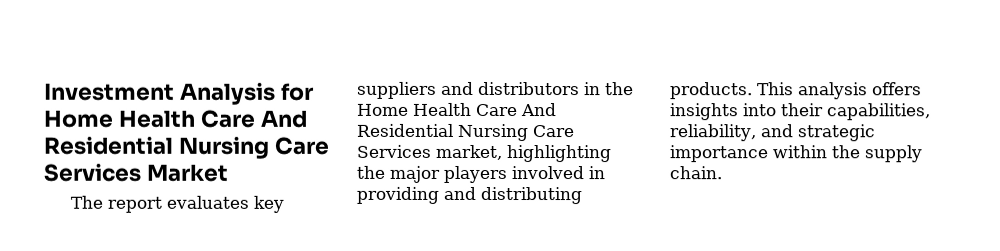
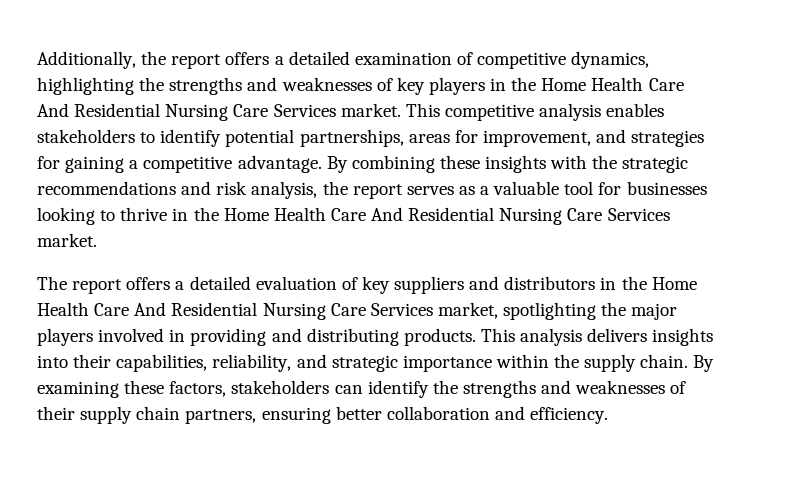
[44,82,315,105] [43,109,308,128] [43,136,329,159] [43,163,228,182] [70,195,250,213] Investment Analysis for Home Health Care And Residential Nursing Care Services Market // The report evaluates -> [37,51,650,69] [37,77,684,95] [37,103,665,121] [37,129,705,147] [37,155,689,173] [37,181,707,199] [37,207,670,225] [37,233,97,247] [37,276,358,294] Additionally, the report offers a detailed examination of competitive dynamics, highlighting the strengths and weaknesses of key players in the Home Health Care And Residential Nursing Care Services market. This competitive analysis enables stakeholders to identify potential partnerships, areas for improvement, and strategies for gaining a competitive advantage. By combining these insights with the strategic recommendations and risk analysis, the report serves as a valuable tool for businesses looking to thrive in the Home Health Care And Residential Nursing Care Services market. // The report offers a detailed evaluation of
[506,145,611,163] highlighting -> [503,302,597,320] spotlighting
[872,82,922,96] offers -> [587,328,648,342] delivers
(722, 173) none -> [693,355,715,372] [37,380,687,398] [37,406,609,424] By examining these factors, stakeholders can identify the strengths and weaknesses of their supply chain partners, ensuring better collaboration and efficiency.

